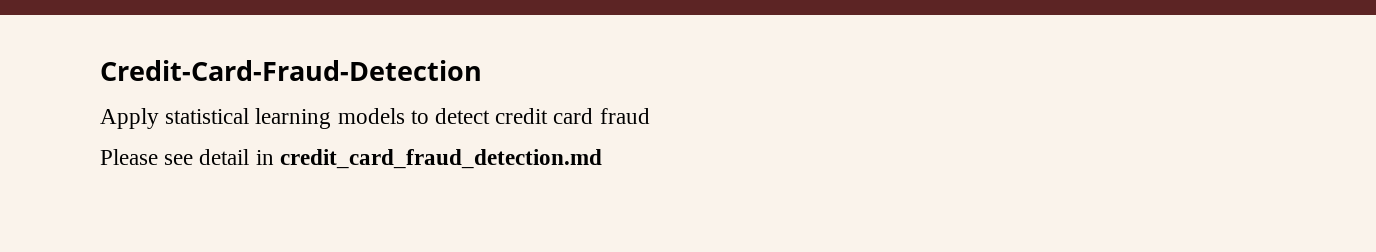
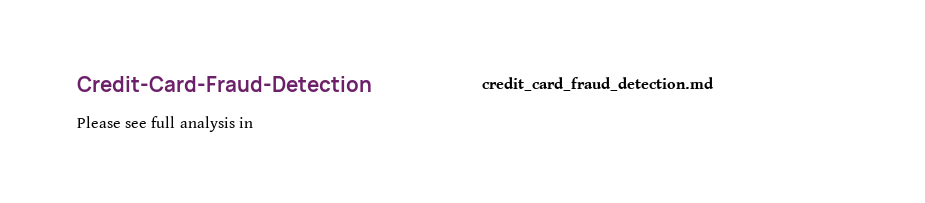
[100,108,650,129] // Apply statistical learning models to detect credit card fraud -> (372, 84) none
[199,149,250,165] detail -> [151,116,235,132] full analysis

